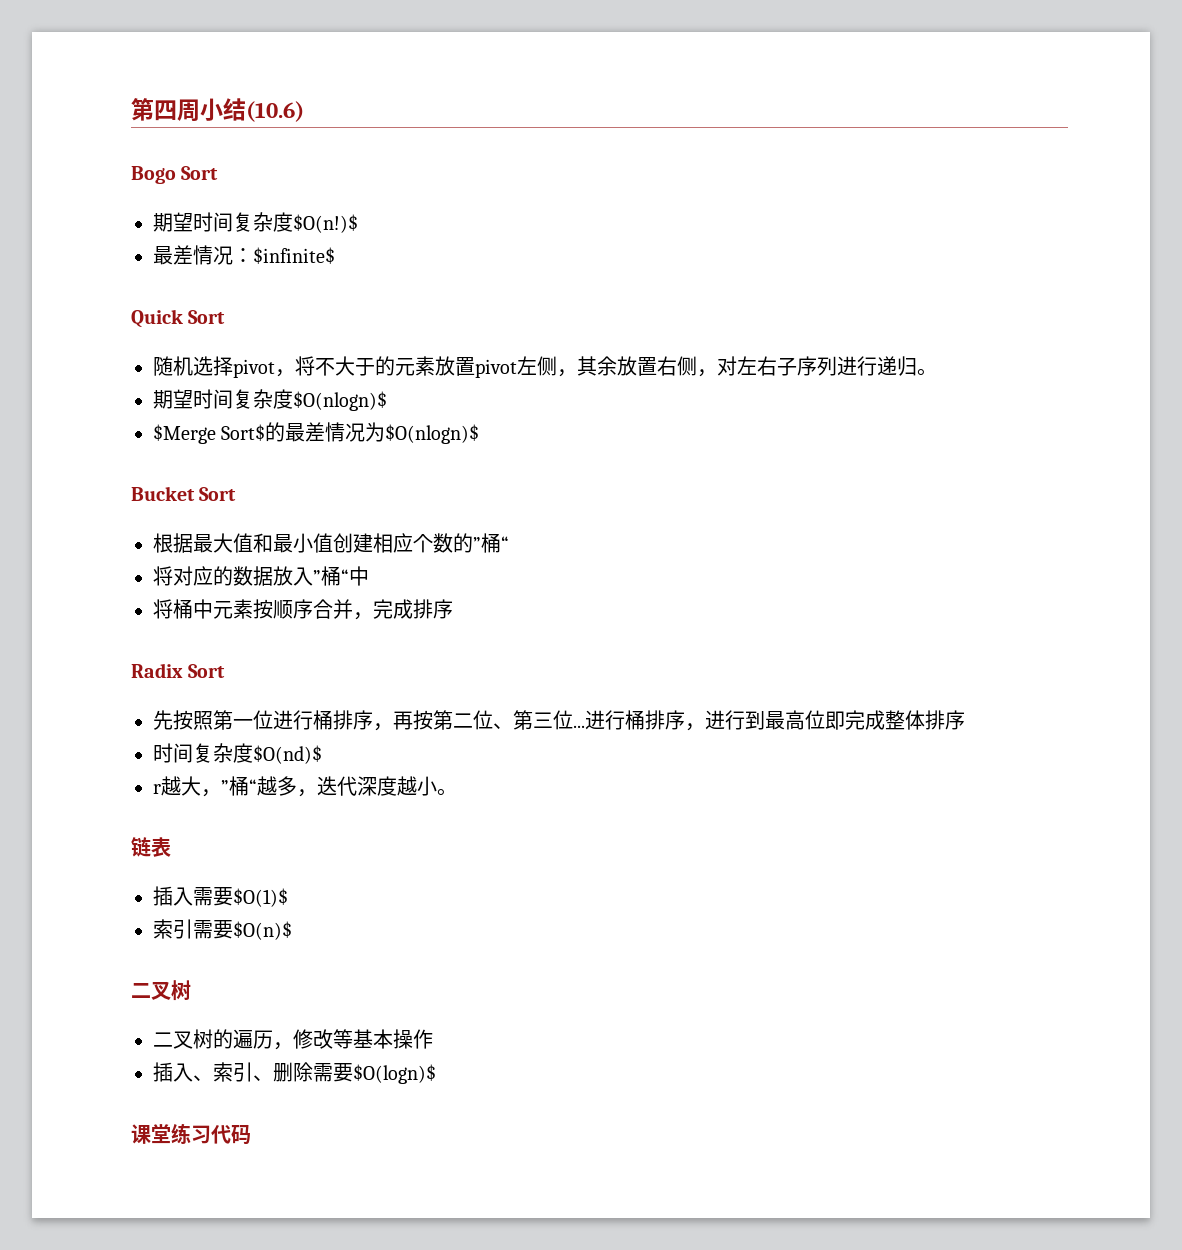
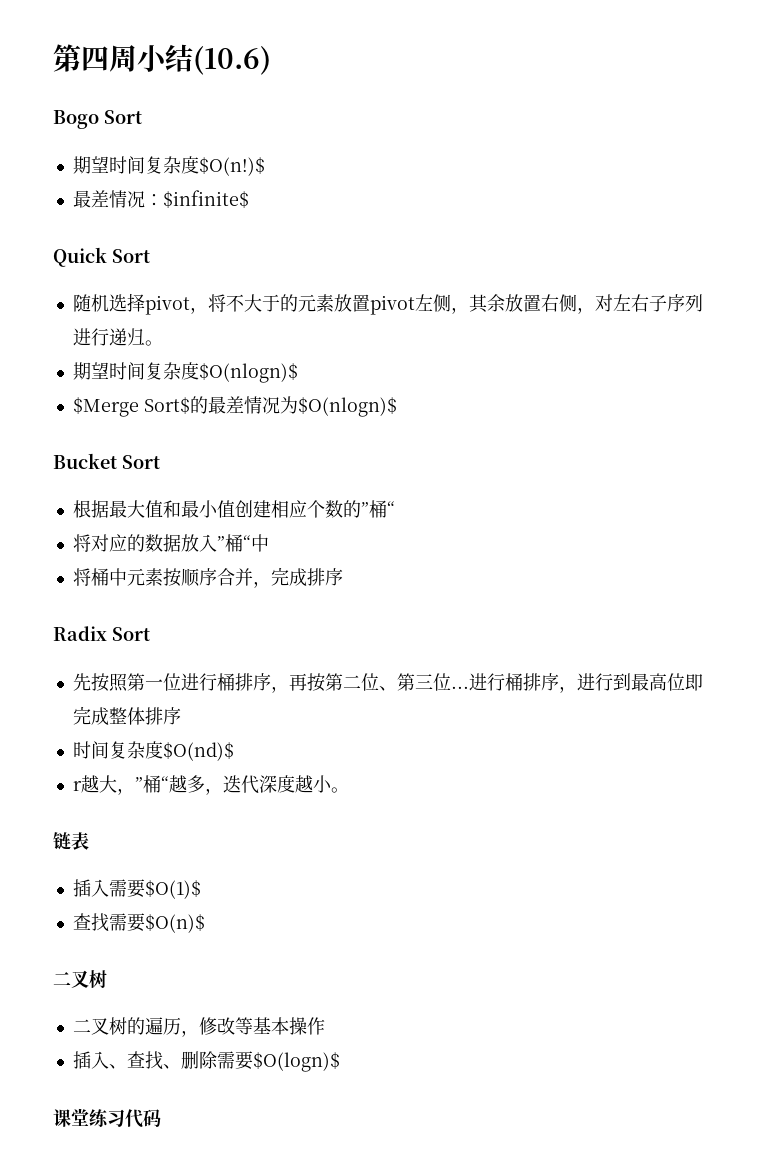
[153,919,193,939] 索引 -> [72,913,109,932] 查找
[213,1062,253,1082] 索引 -> [126,1051,163,1070] 查找

